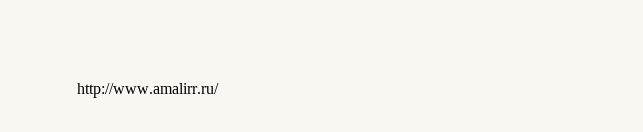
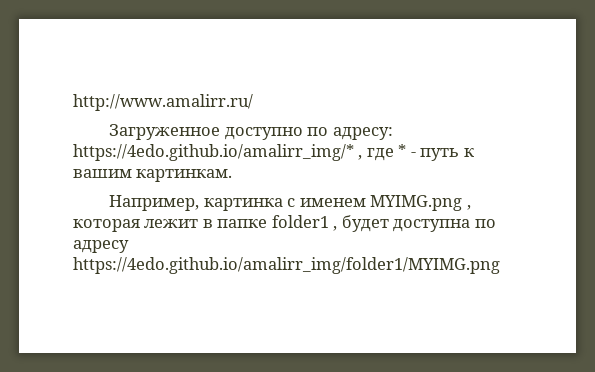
(219, 90) none -> [109,124,393,140] [73,144,474,161] [73,169,233,182] [109,195,471,211] [73,215,496,232] [73,240,129,253] [73,257,500,274] // Загруженное доступно по адресу: https://4edo.github.io/amalirr_img/* , где * - путь к вашим картинкам. // Например, картинка с именем MYIMG.png , которая лежит в папке folder1 , будет доступна по адресу https://4edo.github.io/amalirr_img/folder1/MYIMG.png

